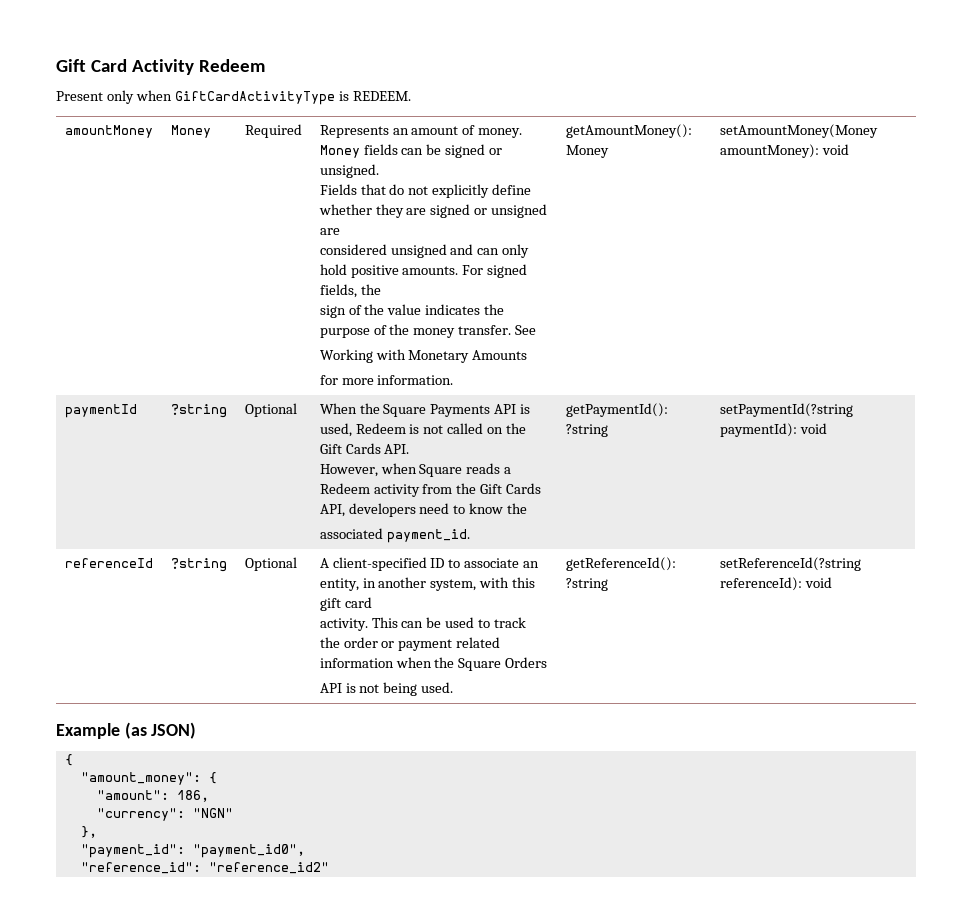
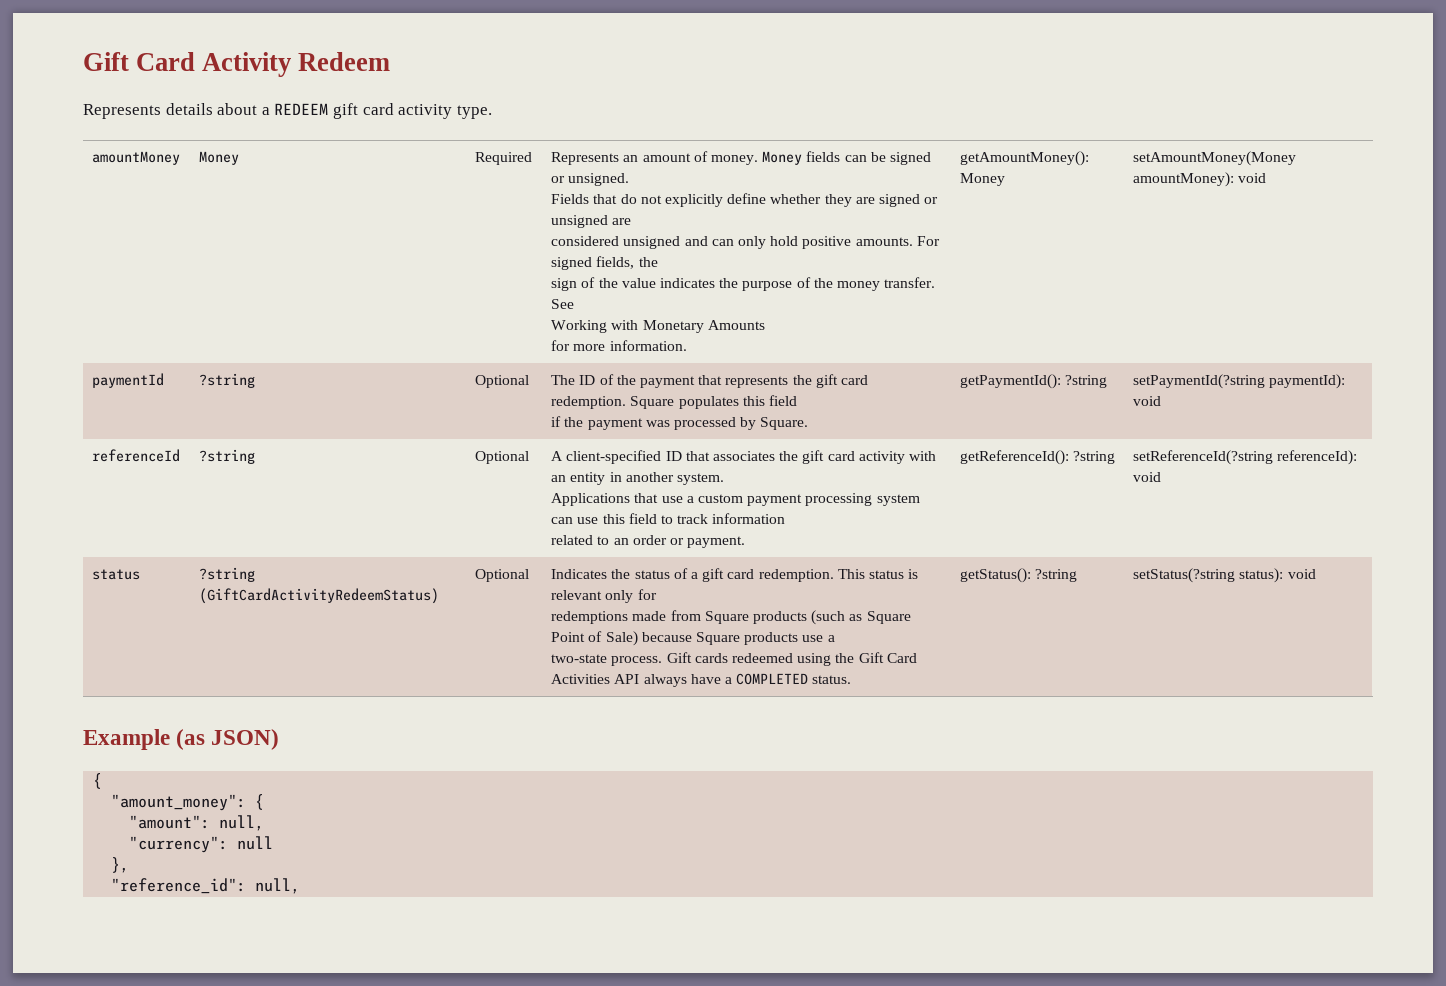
[56,90,411,105] Present only when GiftCardActivityType is REDEEM. -> [83,103,492,119] Represents details about a REDEEM gift card activity type.
[319,403,531,417] [319,423,527,437] [319,443,410,454] [319,463,512,477] [319,483,542,497] [319,503,528,517] [319,528,470,543] When the Square Payments API is used, Redeem is not called on the Gift Cards API. // However, when Square reads a Redeem activity from the Gift Cards API, developers need to know the // associated payment_id. -> [551,374,868,388] [551,395,797,409] [551,416,809,430] The ID of the payment that represents the gift card redemption. Square populates this field // if the payment was processed by Square.
[448,558,540,568] [319,577,536,591] [319,597,372,611] [319,617,527,631] [319,637,501,651] [319,657,548,671] [319,682,454,696] to associate an entity, in another system, with this gift card // activity. This can be used to track the order or payment related information when the Square Orders // API is not being used. -> [685,450,936,464] [551,472,724,485] [551,493,920,506] [551,513,786,524] [551,535,746,548] that associates the gift card activity with an entity in another system. // Applications that use a custom payment processing system can use this field to track information // related to an order or payment.
(832, 582) none -> [92,569,141,580] [199,567,256,582] [199,588,440,604] [475,569,530,582] [551,568,919,582] [551,589,657,603] [551,610,911,625] [551,631,835,646] [551,652,917,666] [551,673,852,687] [960,568,1078,583] [1133,568,1316,583] // status | ?string (GiftCardActivityRedeemStatus) | Optional | Indicates the status of a gift card redemption. This status is relevant only for // redemptions made from Square products (such as Square Point of Sale) because Square products use a // two-state process. Gift cards redeemed using the Gift Card Activities API always have a COMPLETED status. | getStatus(): ?string | setStatus(?string status): void
[176,790,209,802] 186, -> [219,815,265,831] null,
[192,808,233,818] "NGN" -> [237,836,274,850] null
[80,844,305,858] // "payment_id": "payment_id0", -> (130, 865) none
[208,862,329,874] "reference_id2" -> [255,878,301,894] null,

